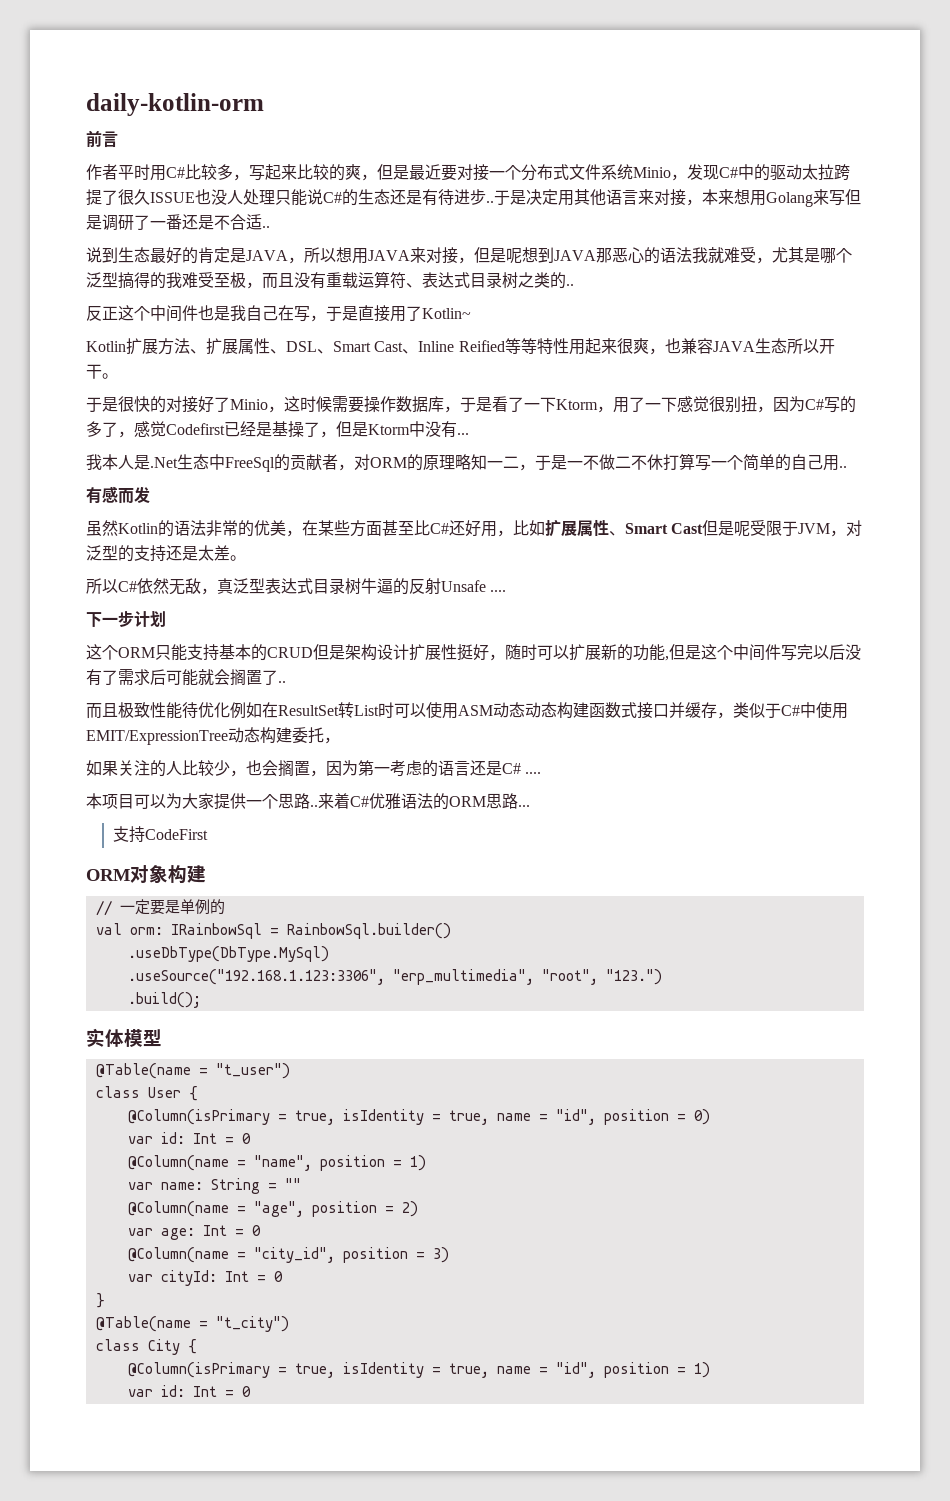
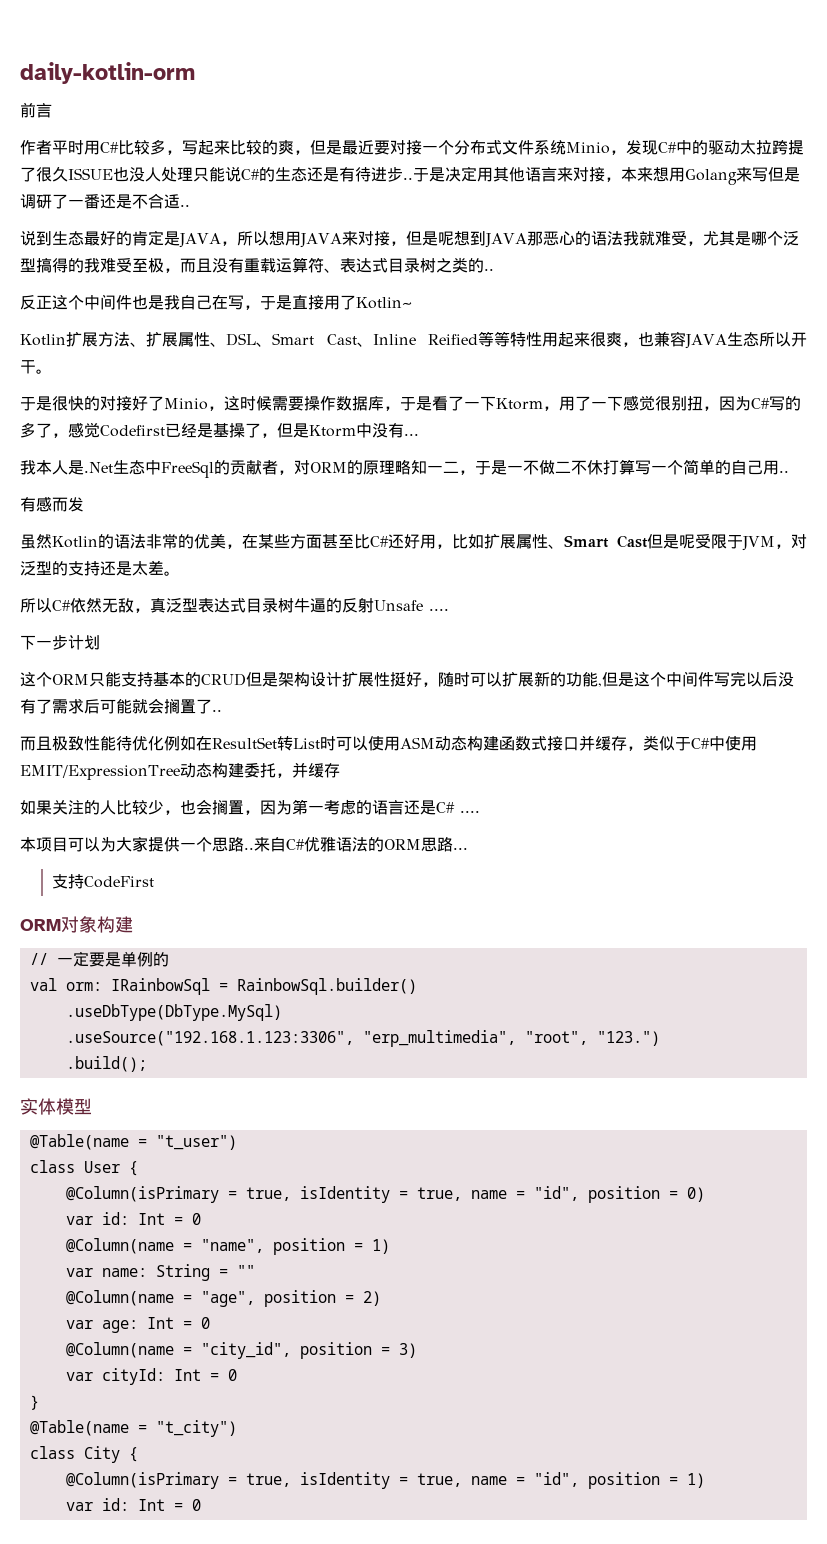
[525,702,557,718] 动态 -> (467, 743) none
(340, 740) none -> [291,762,340,778] 并缓存
[334,793,350,809] 着 -> [270,837,286,852] 自

